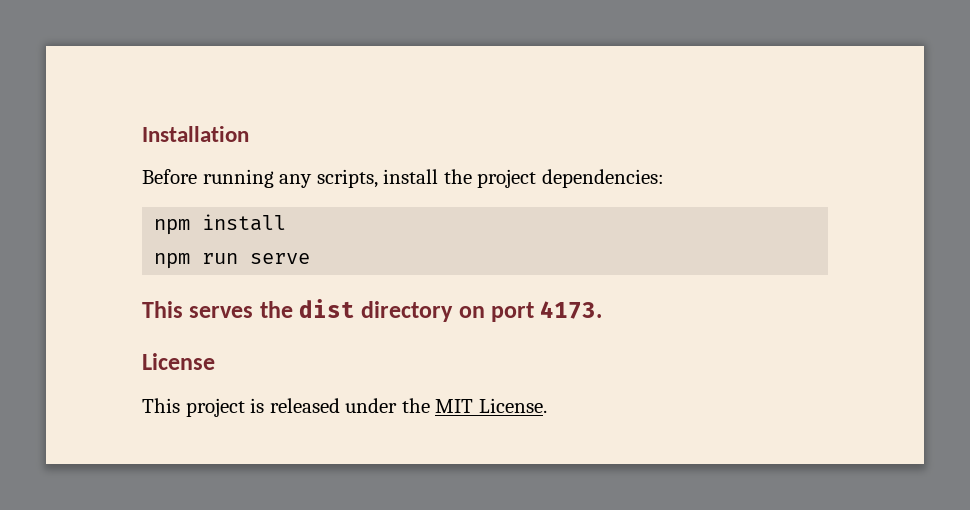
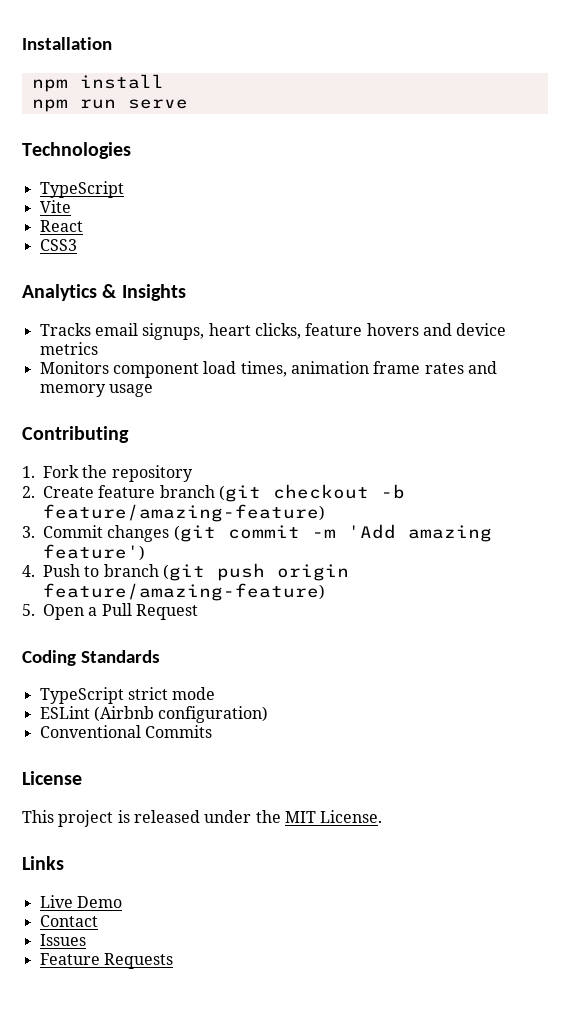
[142,169,664,188] // Before running any scripts, install the project dependencies: -> (112, 43) none
[142,299,603,322] This serves the dist directory on port 4173. -> [22,142,131,159] [39,181,124,198] [39,200,71,213] [39,220,83,232] [39,239,77,251] [22,284,186,301] [39,323,507,340] [39,342,98,355] [39,361,497,378] [39,384,153,397] [22,426,129,443] [22,465,193,482] [22,484,405,502] [43,504,325,522] [22,524,492,542] [43,544,145,561] [22,563,349,581] [43,583,325,601] [22,603,198,620] [22,650,160,666] [39,687,216,704] [39,706,269,723] [39,725,212,738] Technologies // TypeScript // Vite // React // CSS3 // Analytics & Insights // Tracks email signups, heart clicks, feature hovers and device metrics // Monitors component load times, animation frame rates and memory usage // Contributing // 1. Fork the repository // 2. Create feature branch (git checkout -b feature/amazing-feature) // 3. Commit changes (git commit -m 'Add amazing feature') // 4. Push to branch (git push origin feature/amazing-feature) // 5. Open a Pull Request // Coding Standards // TypeScript strict mode // ESLint (Airbnb configuration) // Conventional Commits
(547, 405) none -> [22,856,64,870] [39,895,122,908] [39,915,98,927] [39,934,86,946] [39,953,173,969] // Links // Live Demo // Contact // Issues // Feature Requests

